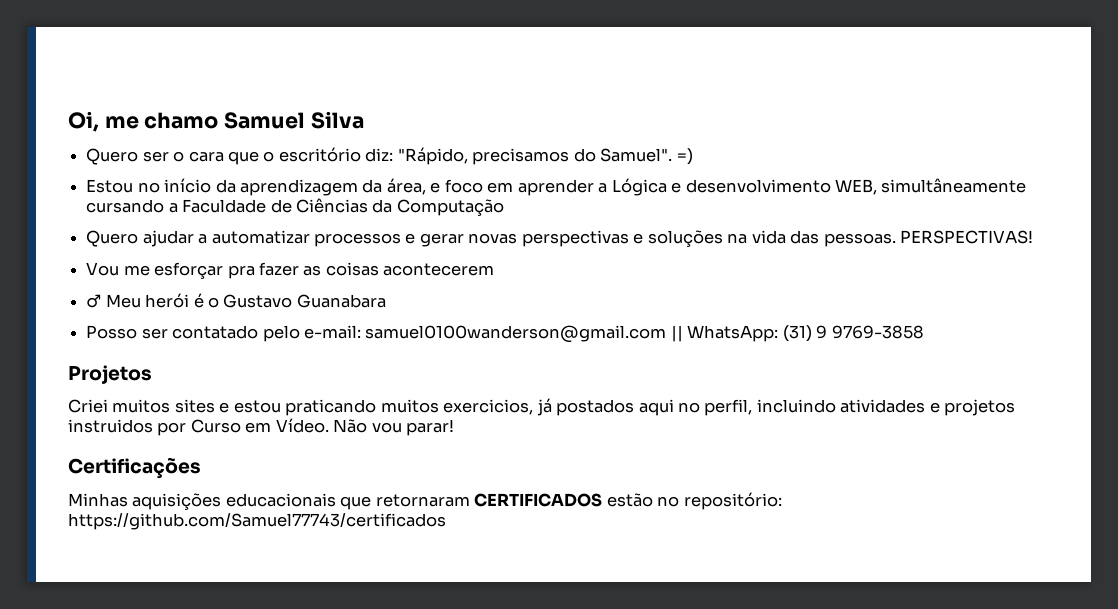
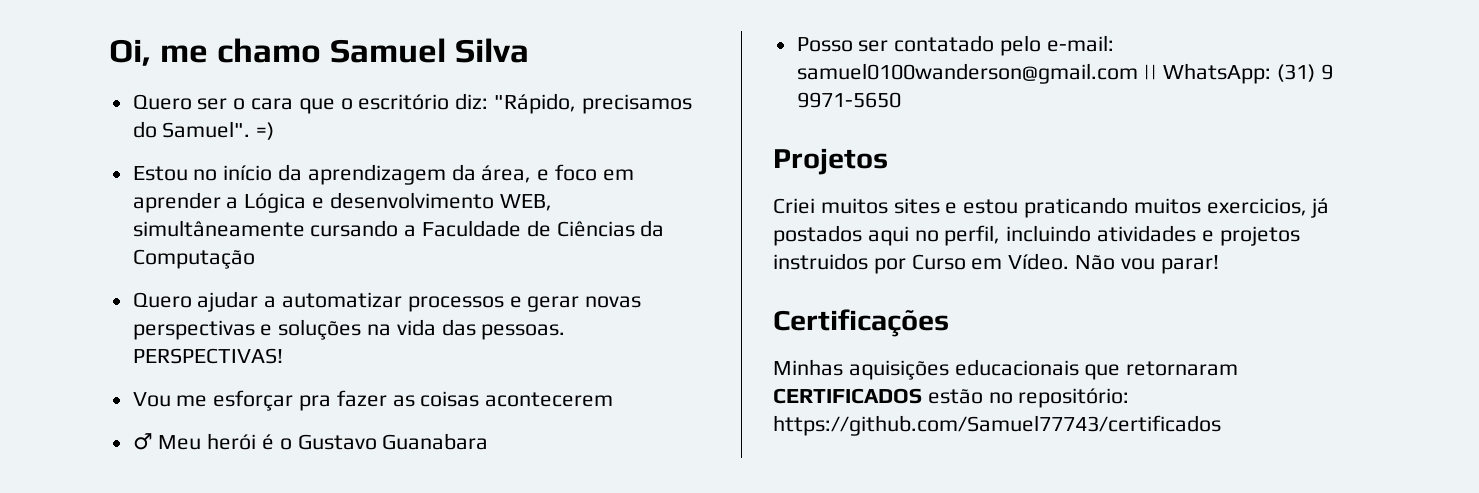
[831,325,924,339] 9769-3858 -> [796,92,901,108] 9971-5650

